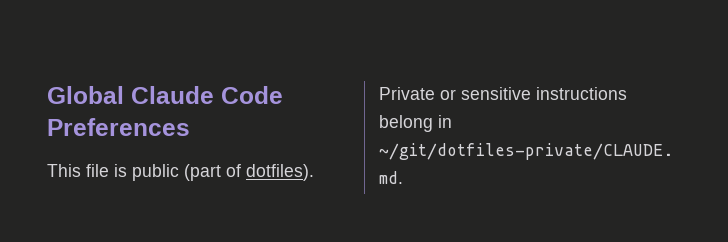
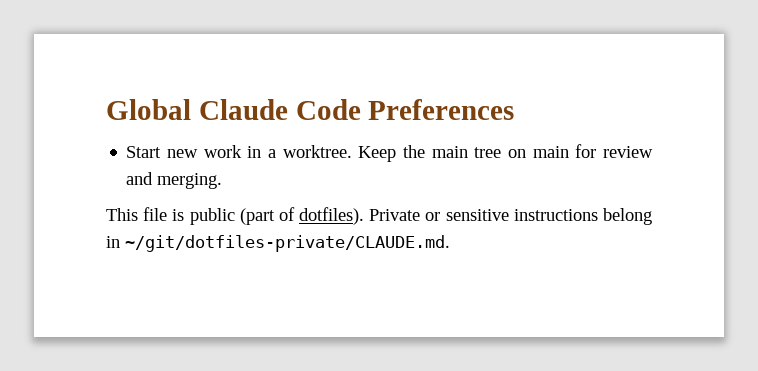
(190, 127) none -> [126,144,653,162] [126,172,223,189] // Start new work in a worktree. Keep the main tree on main for review and merging.

